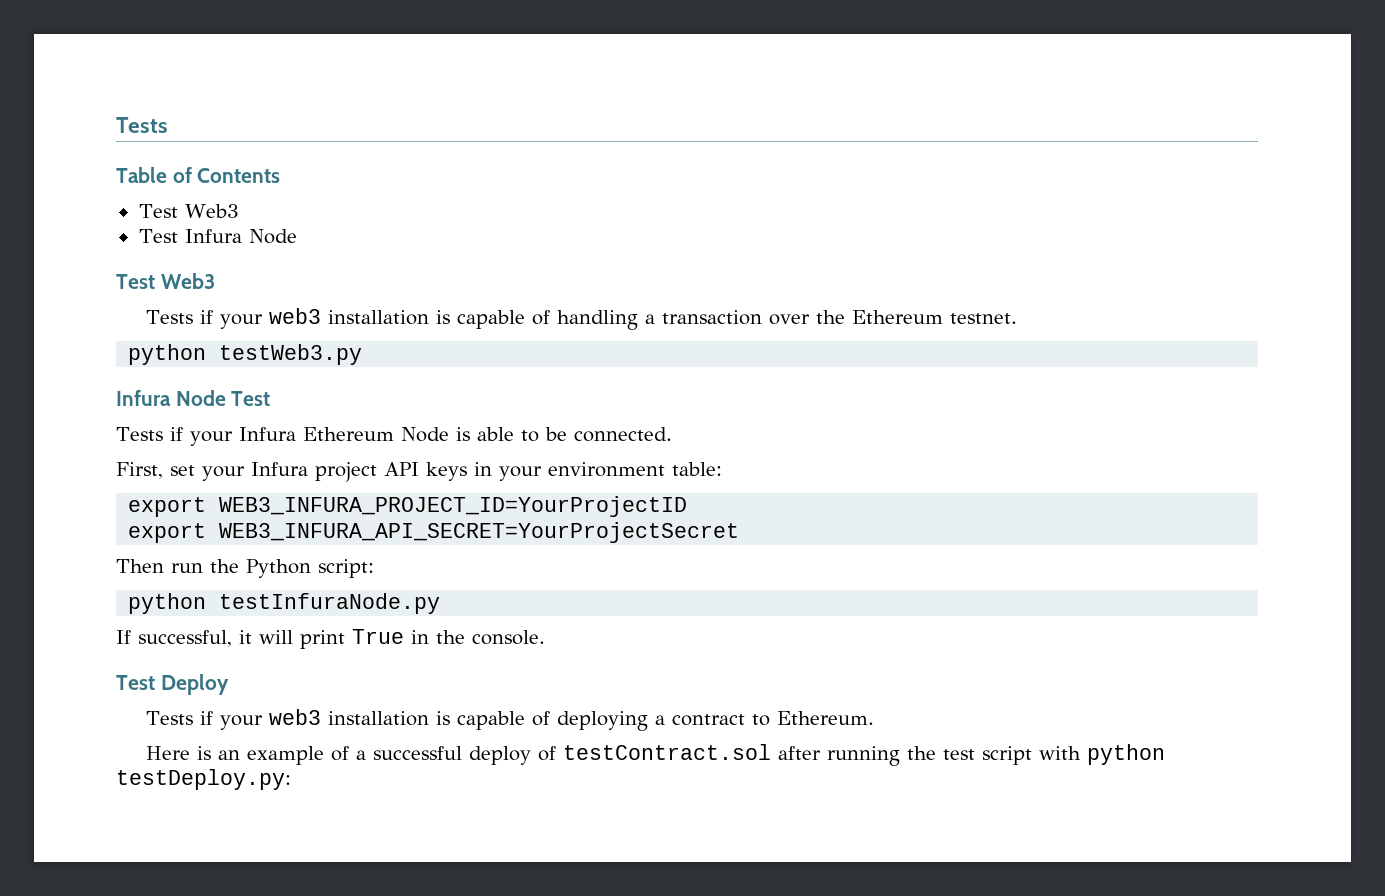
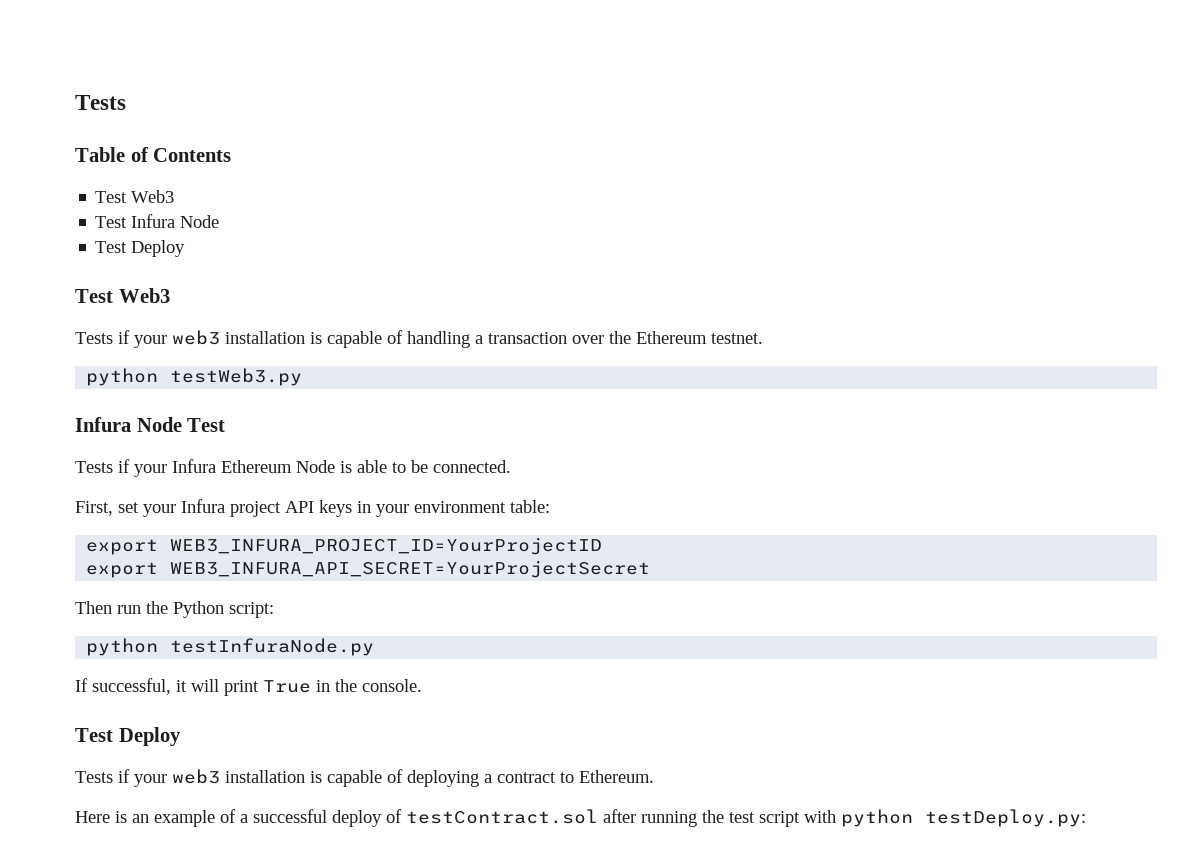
(297, 236) none -> [95,240,186,257] // Test Deploy

